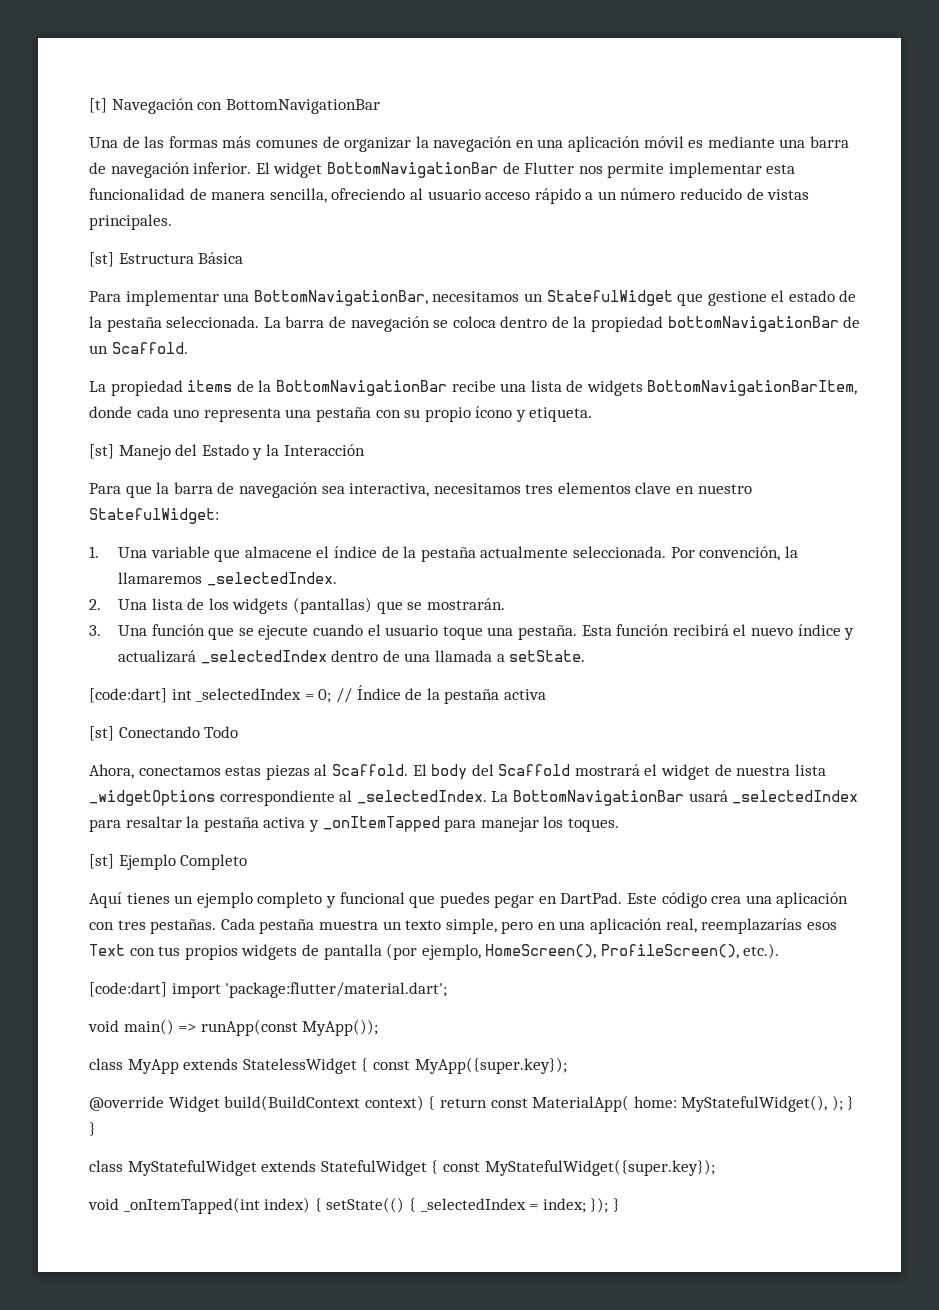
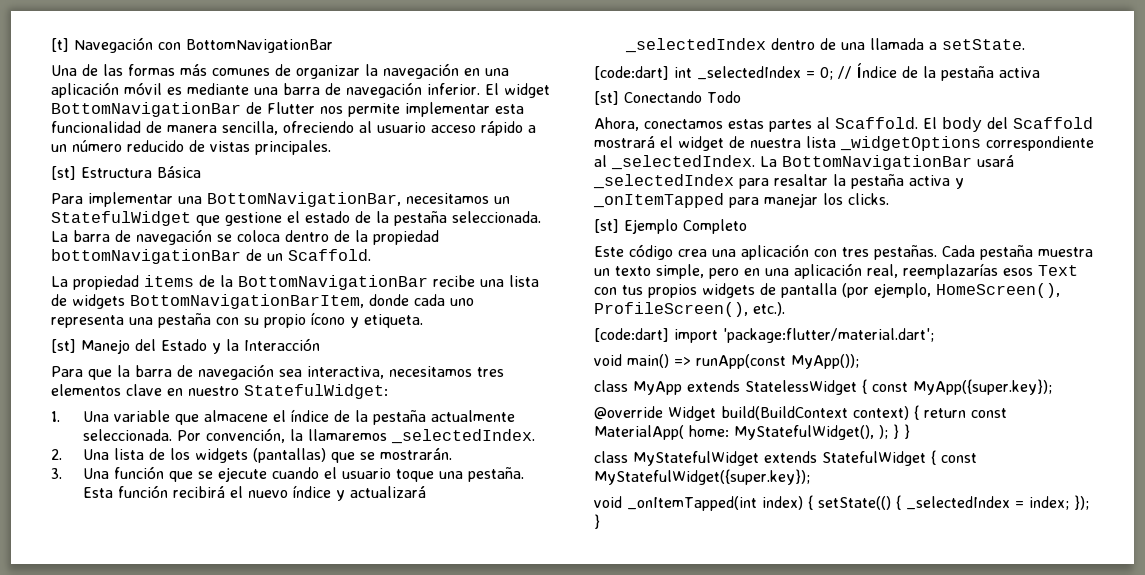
[265,765,310,780] piezas -> [769,119,812,132] partes
[567,818,619,832] toques. -> [848,193,889,205] clicks.
[89,892,623,908] Aquí tienes un ejemplo completo y funcional que puedes pegar en DartPad. -> (747, 226) none

